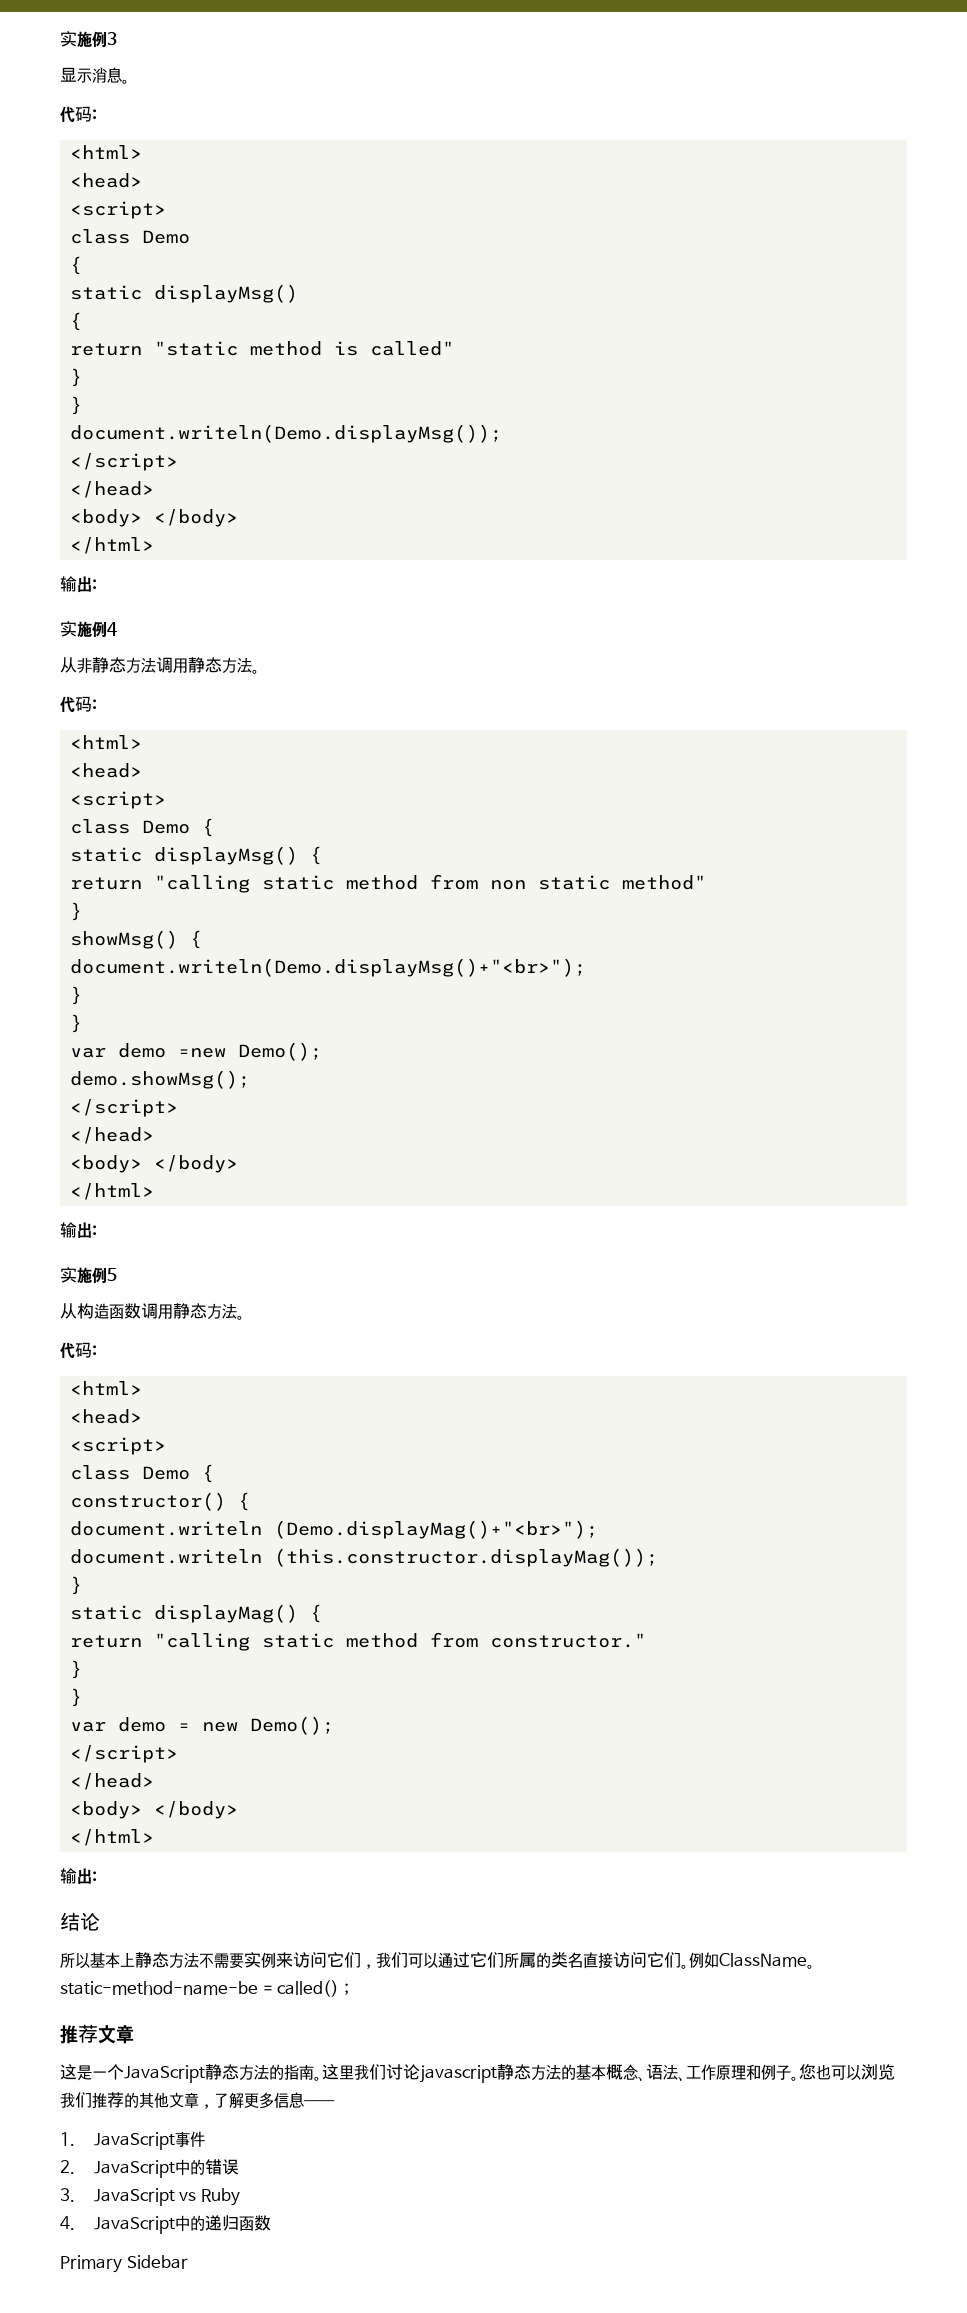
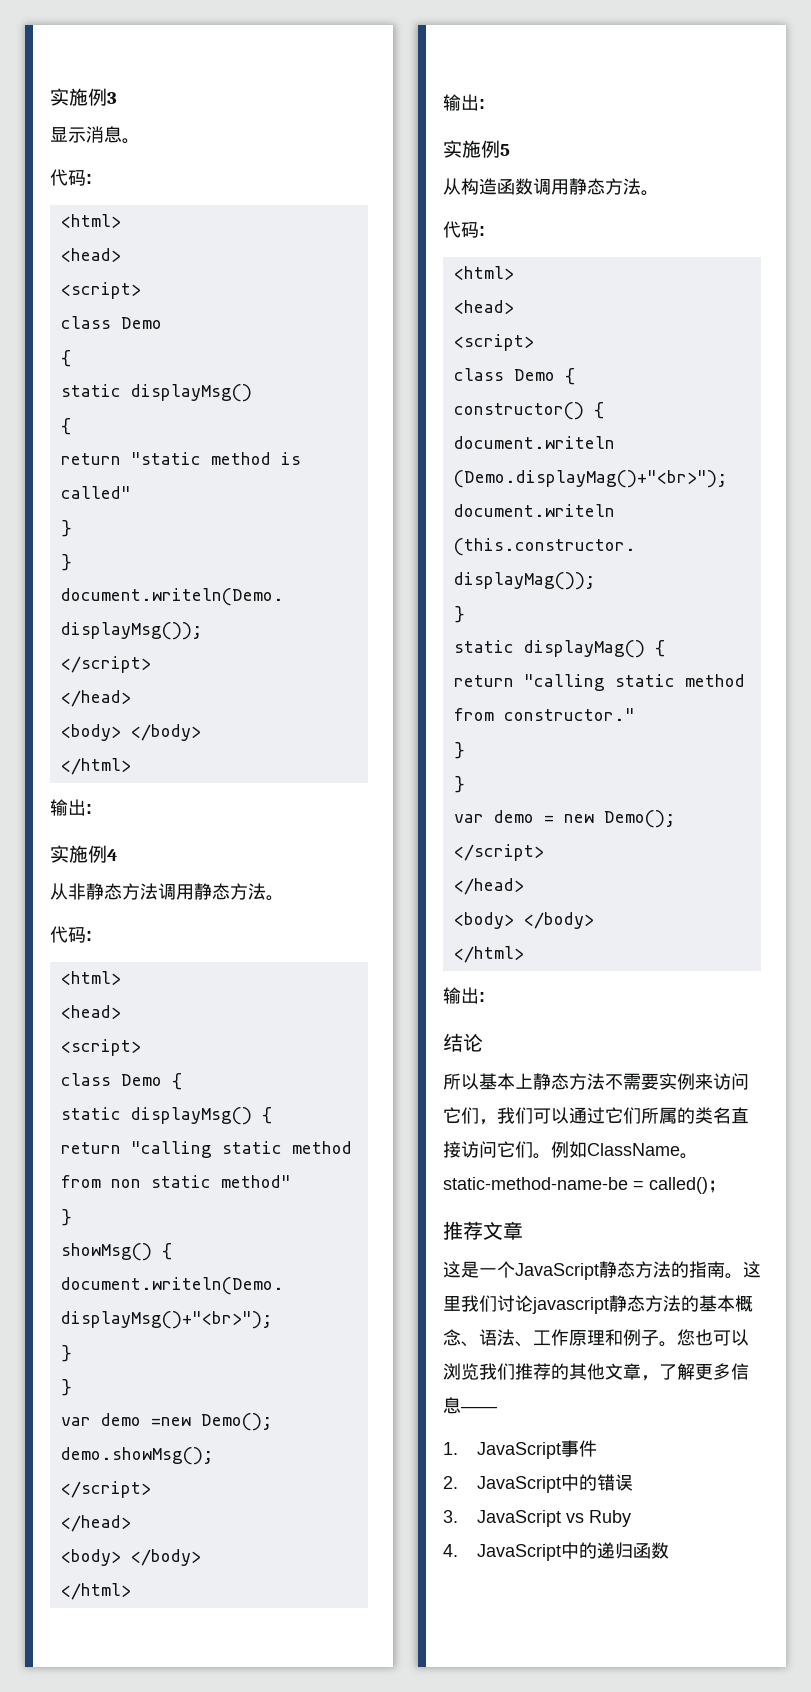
[60,2255,188,2273] // Primary Sidebar -> (670, 1550) none

